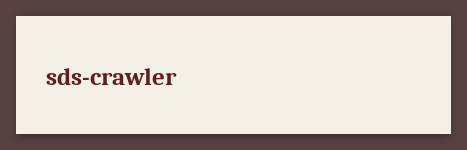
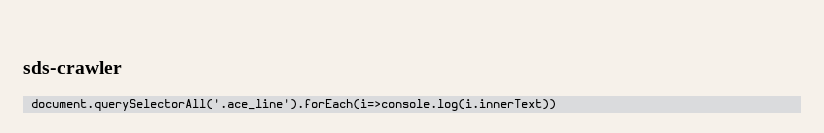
(177, 76) none -> [31,99,557,111] // document.querySelectorAll('.ace_line').forEach(i=>console.log(i.innerText))

